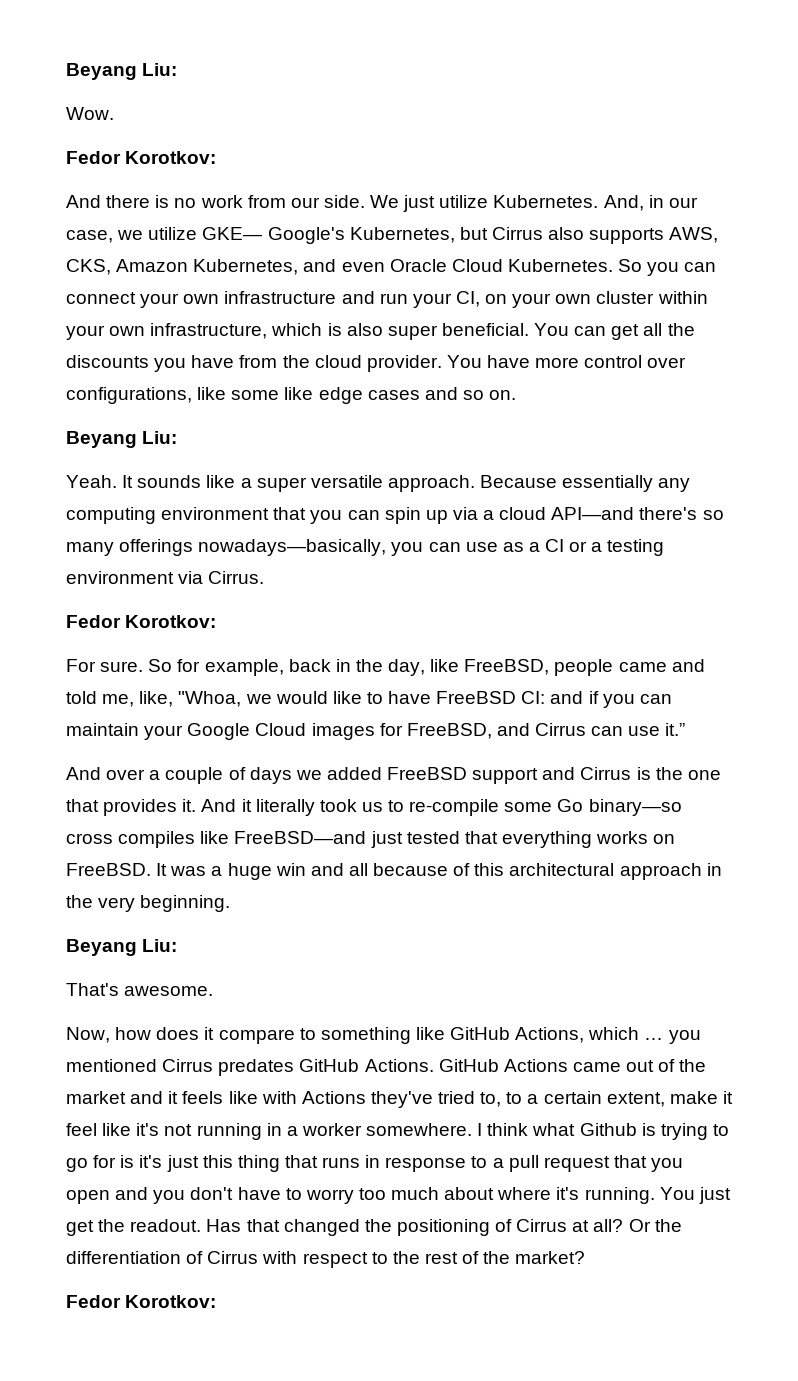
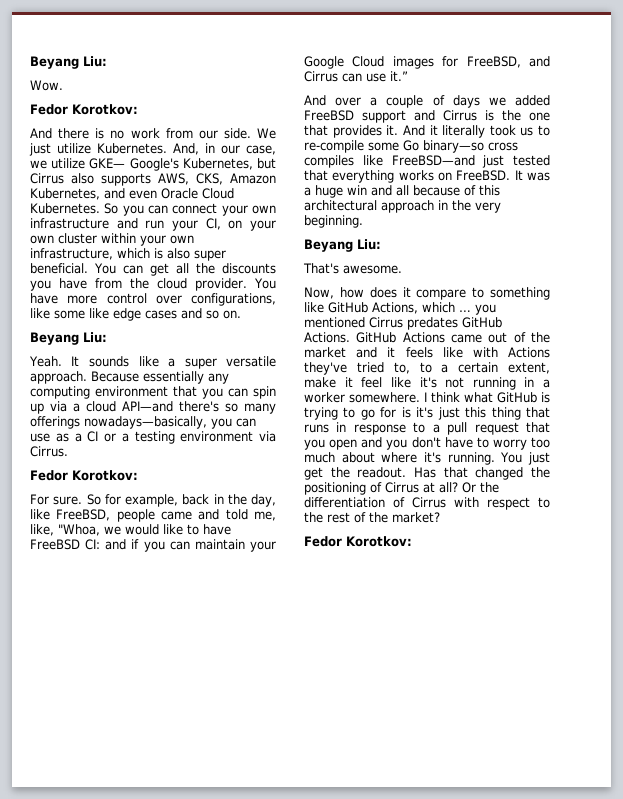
[579,1123,637,1136] Github -> [497,392,537,403] GitHub

